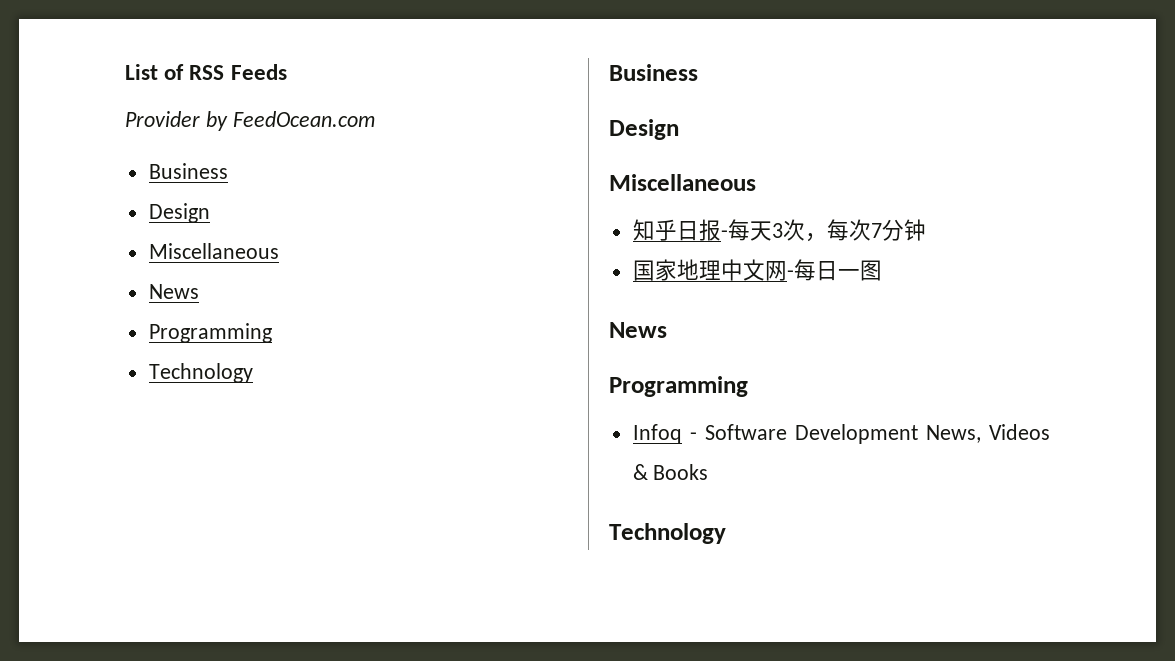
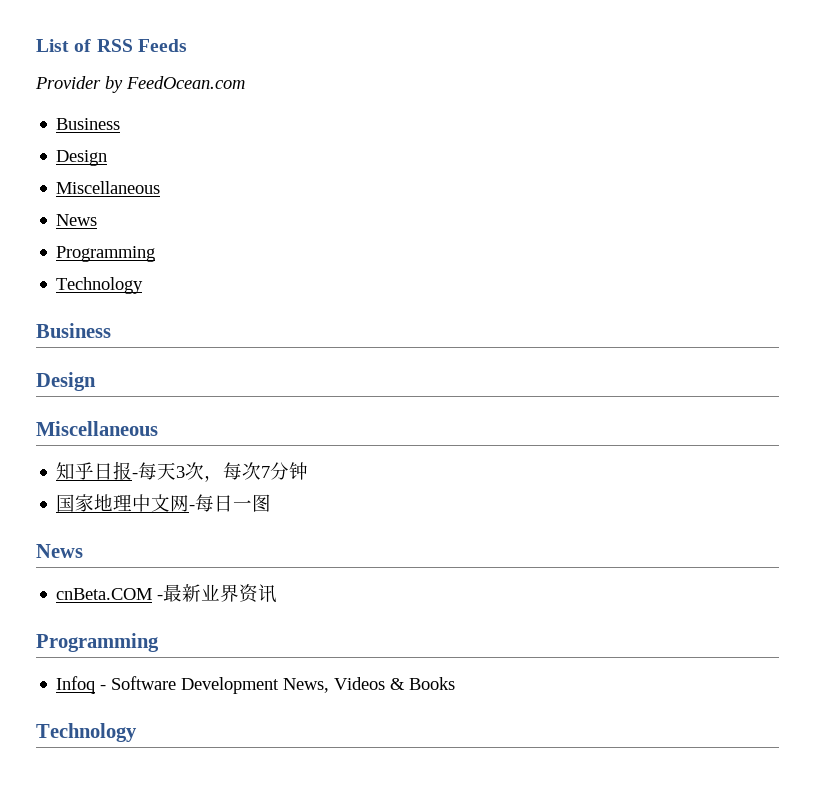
(667, 330) none -> [56,584,278,603] // cnBeta.COM -最新业界资讯

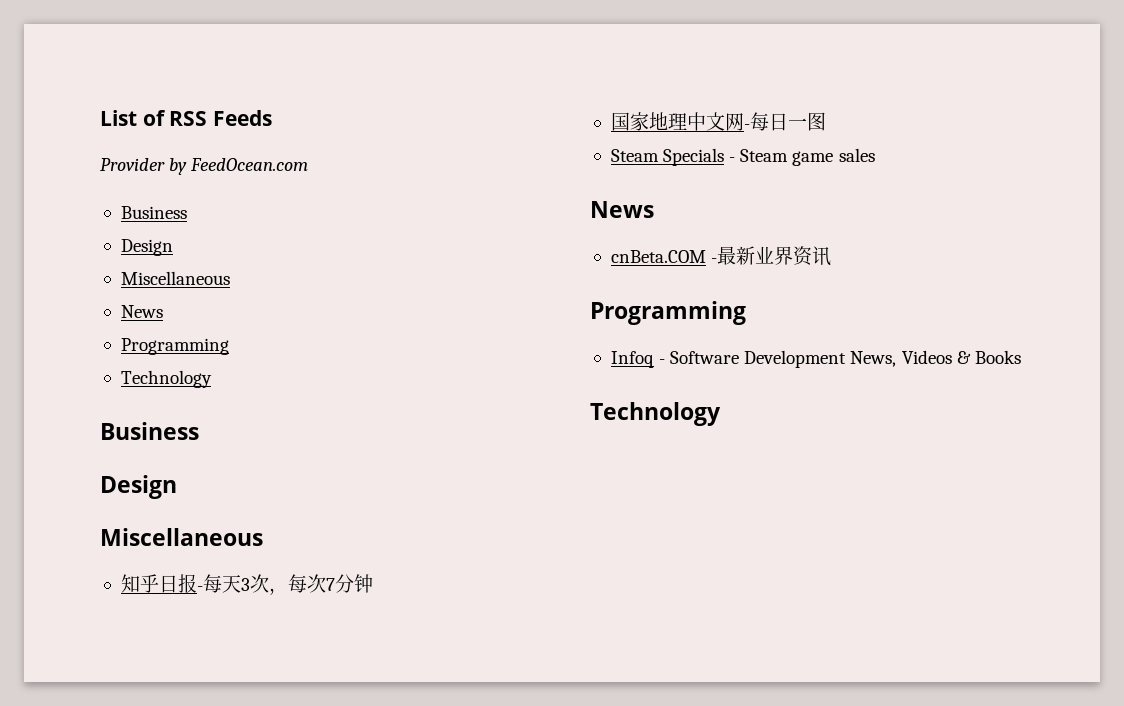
(272, 503) none -> [610,148,875,166] // Steam Specials - Steam game sales

